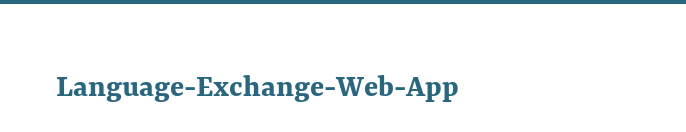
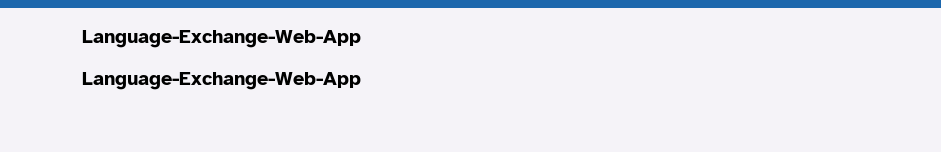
[56,75,459,102] Language-Exchange-Web-App -> [82,30,361,48] [82,72,361,90] Language-Exchange-Web-App // Language-Exchange-Web-App

